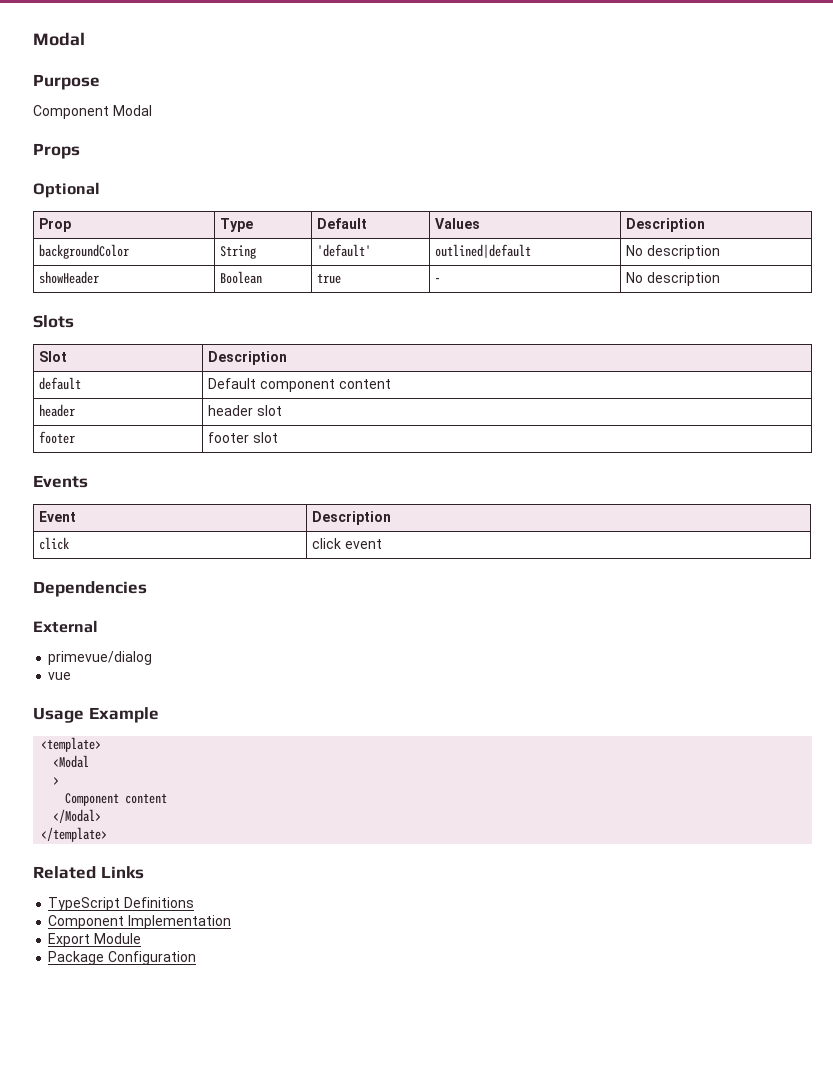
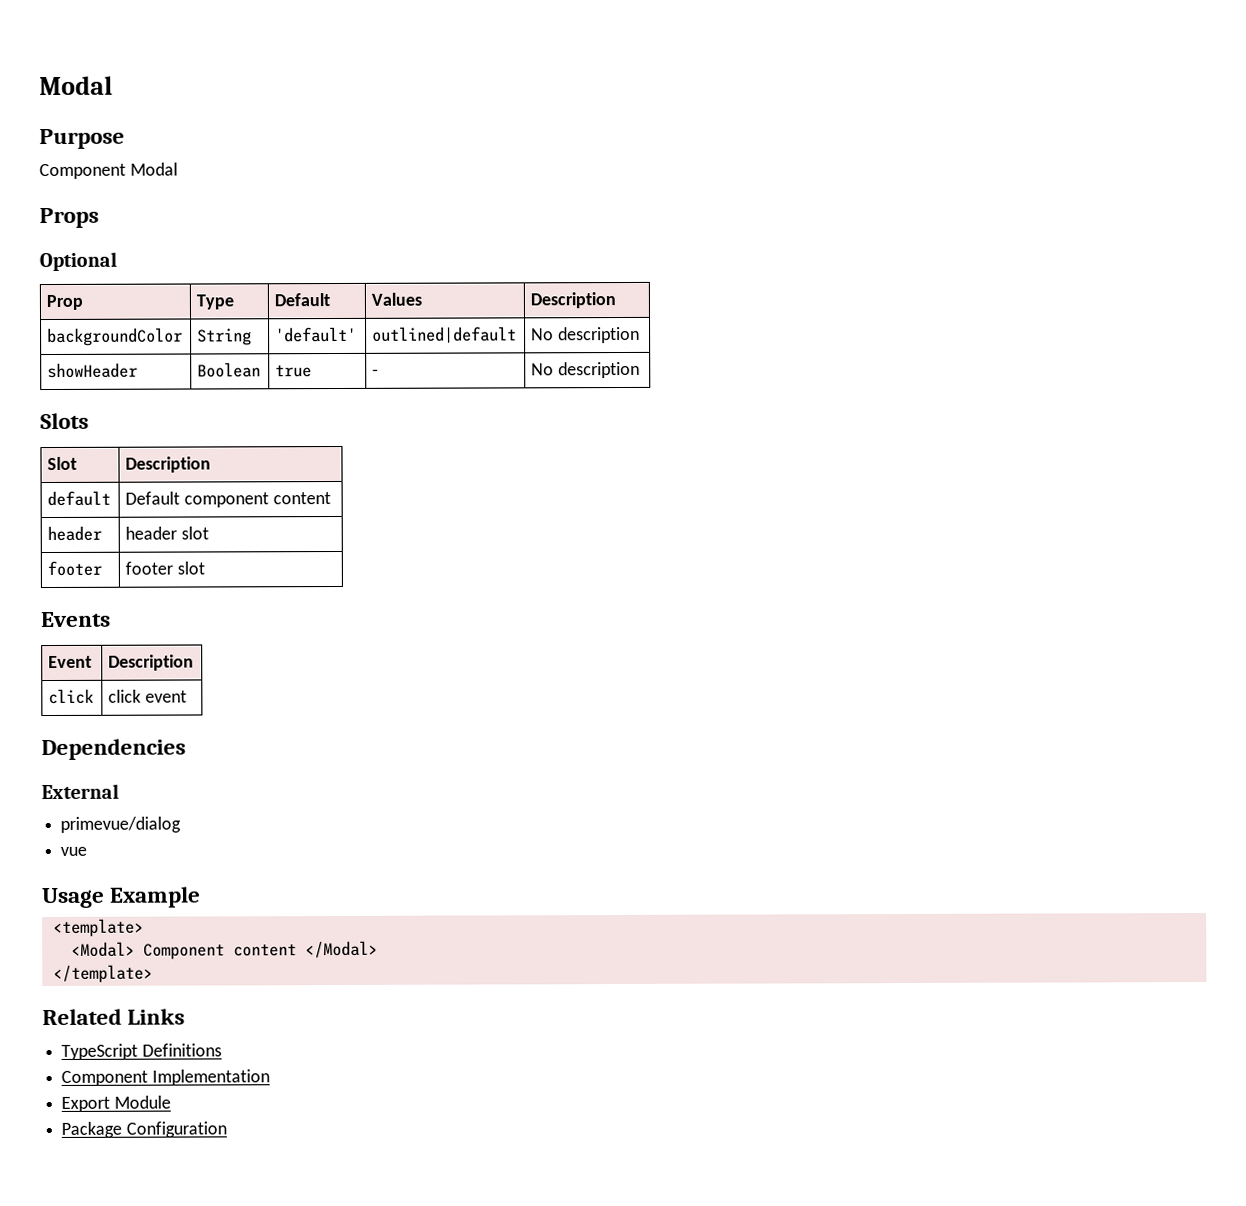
[53,755,90,768] [53,777,60,785] <Modal // > // -> [70,941,135,957] <Modal>
(168, 798) // -> (297, 950) none

